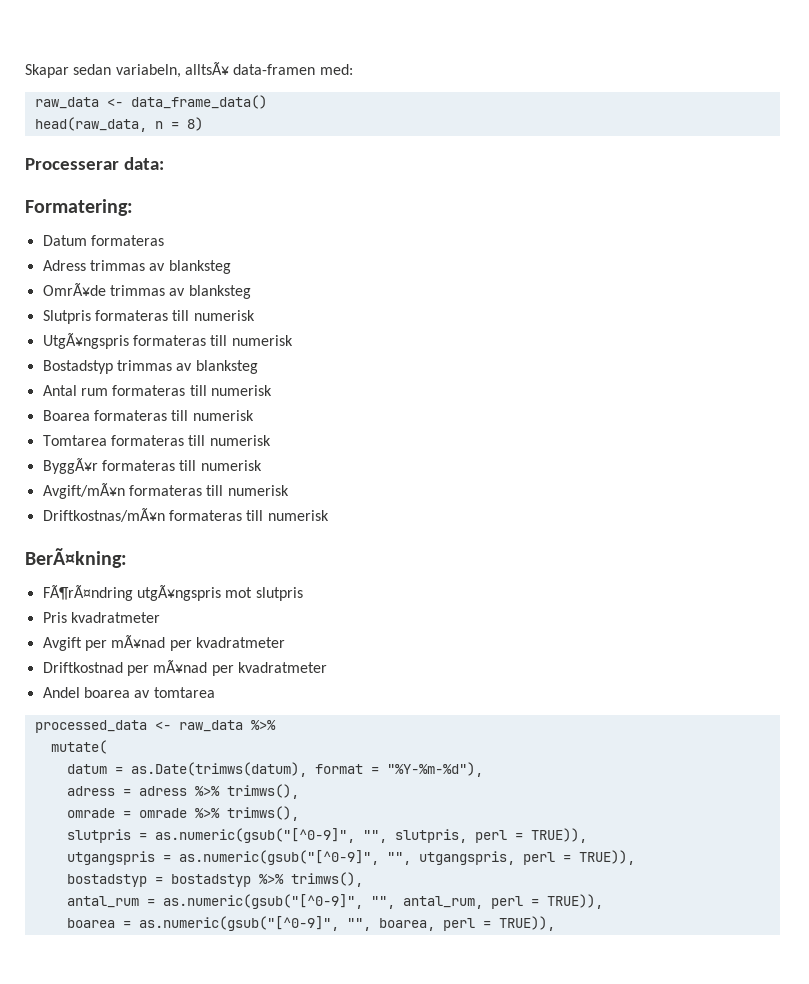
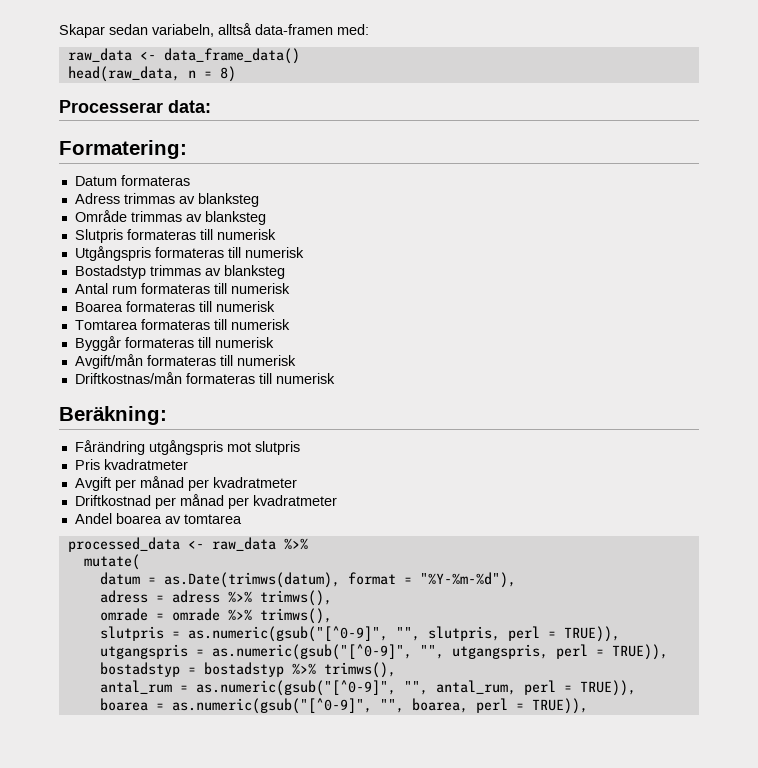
[184,62,229,75] alltsÃ¥ -> [218,23,252,35] alltså
[42,283,106,296] OmrÃ¥de -> [74,210,127,222] Område
[42,333,129,349] UtgÃ¥ngspris -> [74,246,151,261] Utgångspris
[42,458,262,474] [42,483,289,499] [42,508,329,522] [25,548,127,568] [42,585,221,601] ByggÃ¥r formateras till numerisk // Avgift/mÃ¥n formateras till numerisk // Driftkostnas/mÃ¥n formateras till numerisk // BerÃ¤kning: // FÃ¶rÃ¤ndring utgÃ¥ngspris -> [74,336,274,351] [74,354,296,369] [74,372,335,384] [59,406,167,425] [74,440,223,455] Byggår formateras till numerisk // Avgift/mån formateras till numerisk // Driftkostnas/mån formateras till numerisk // Beräkning: // Fårändring utgångspris
[111,635,166,648] mÃ¥nad -> [139,476,184,488] månad
[153,660,208,673] mÃ¥nad -> [179,494,224,506] månad

